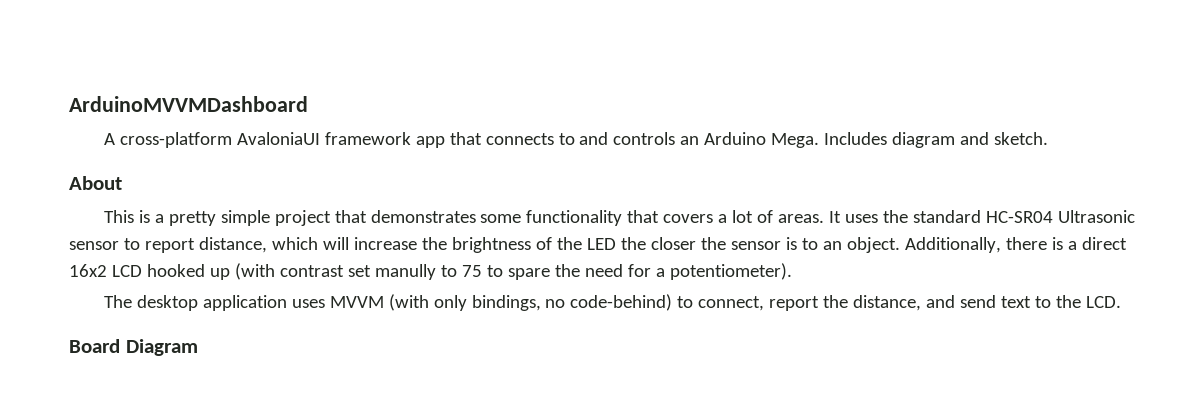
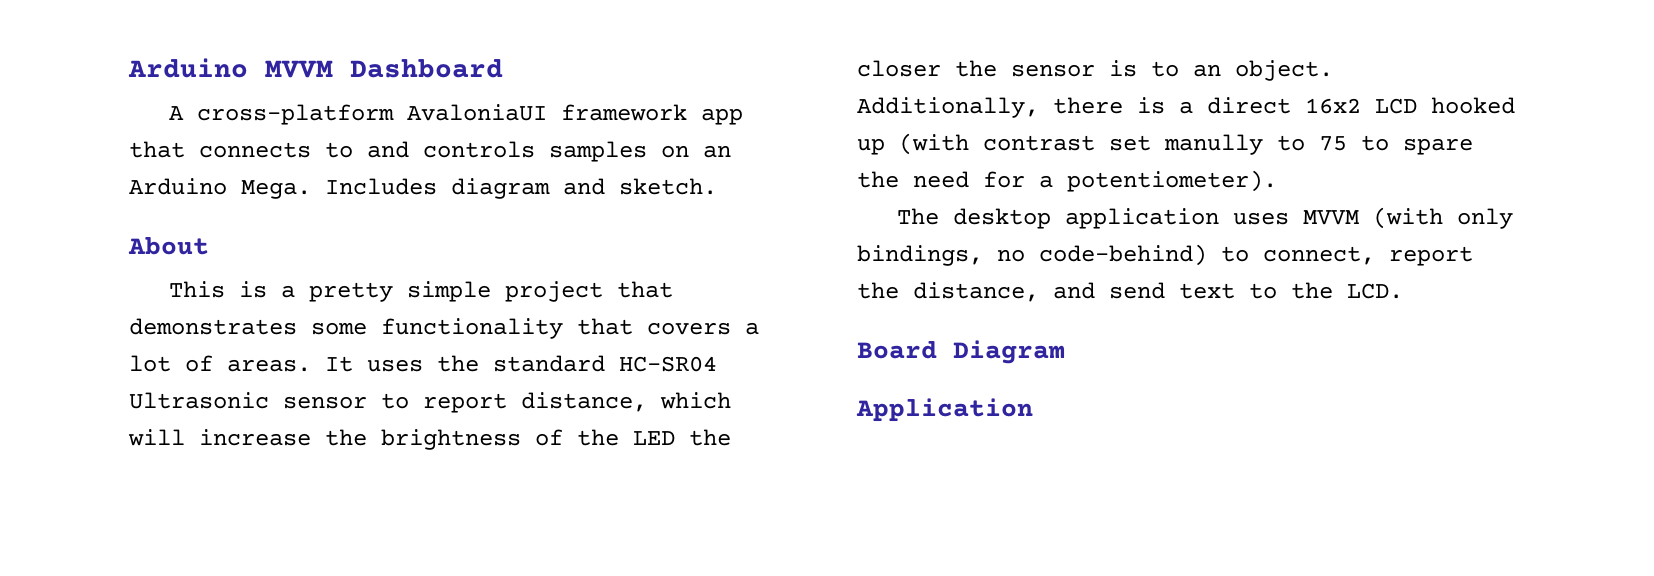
[69,96,308,112] ArduinoMVVMDashboard -> [128,58,503,78] Arduino MVVM Dashboard
(676, 138) none -> [549,141,689,162] samples on
(198, 347) none -> [856,398,1033,422] // Application

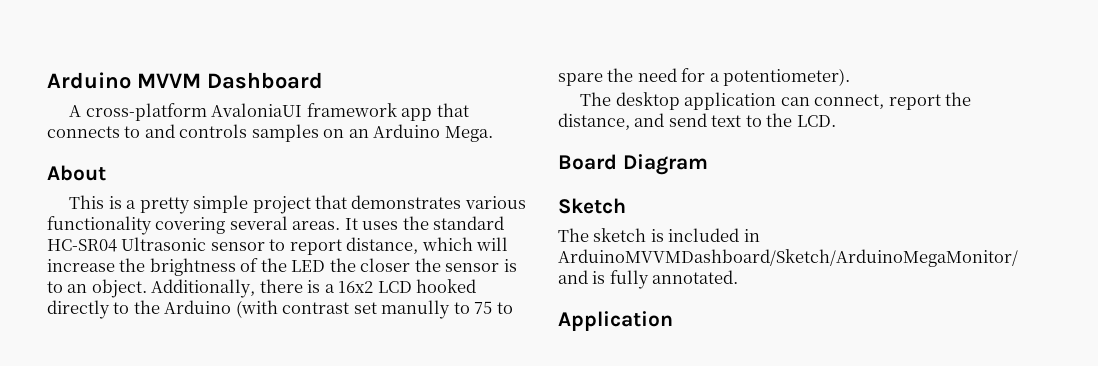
[325,178,717,199] Includes diagram and sketch. -> (493, 134) none
[311,318,759,339] [129,355,213,372] some functionality that covers a lot of -> [464,196,526,209] [47,216,288,235] various functionality covering several
[1207,97,1291,114] direct -> (335, 288) none
[857,138,885,155] up -> [47,300,232,319] directly to the Arduino
[1233,207,1514,229] [857,244,1249,266] uses MVVM (with only bindings, no code-behind) to -> [780,97,810,106] can
(1065, 352) none -> [558,198,626,214] [558,228,760,242] [558,249,1018,267] [558,270,739,289] // Sketch // The sketch is included in ArduinoMVVMDashboard/Sketch/ArduinoMegaMonitor/ and is fully annotated.

